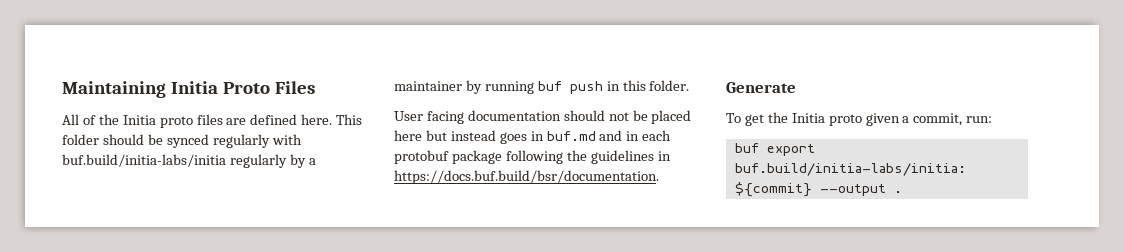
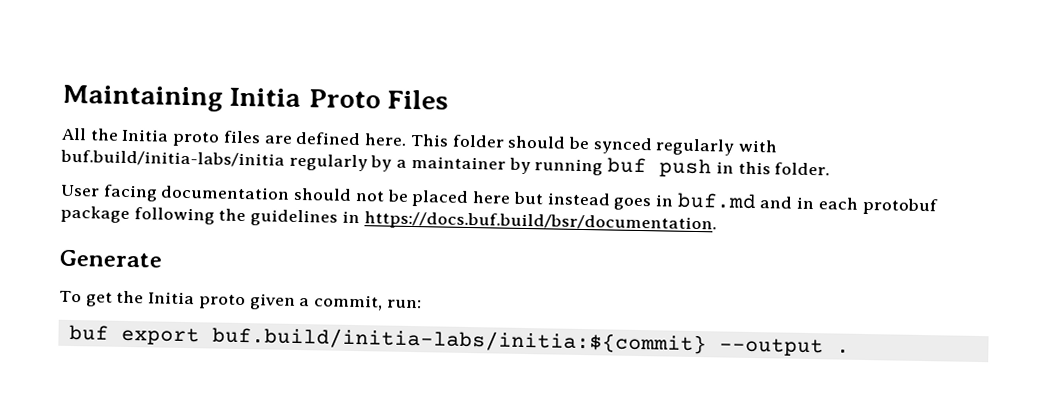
[82,115,96,125] of -> (87, 134) none

